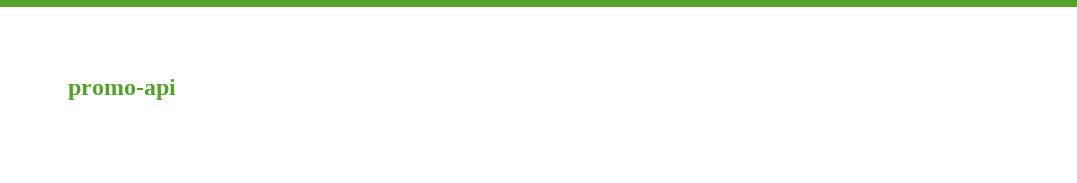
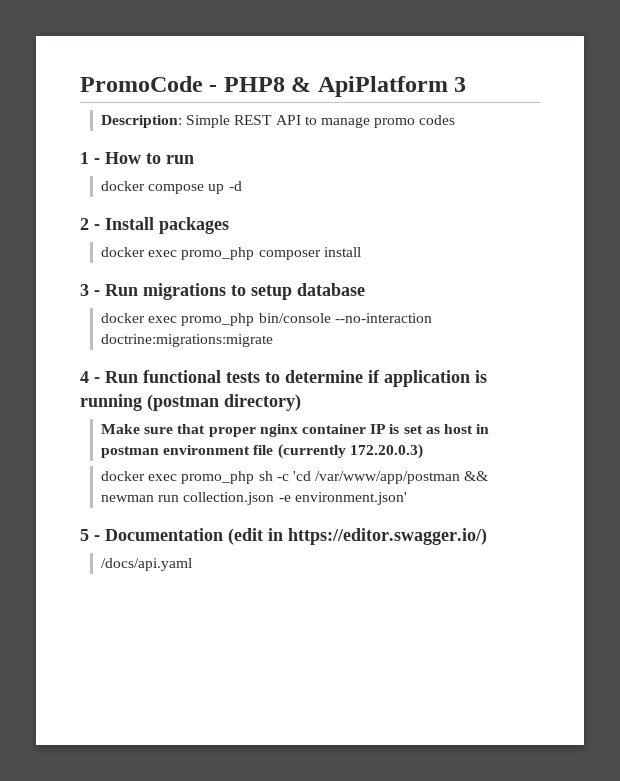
[68,79,176,100] promo-api -> [80,76,467,97] [101,115,456,128] [80,152,194,164] [101,181,242,194] [80,217,229,234] [101,247,361,260] [80,283,365,300] [101,313,432,326] [101,334,274,347] [80,370,487,387] [80,394,301,411] [101,424,490,437] [101,444,423,459] [101,471,489,484] [101,492,407,505] [80,528,487,545] [101,558,193,571] PromoCode - PHP8 & ApiPlatform 3 // Description: Simple REST API to manage promo codes // 1 - How to run // docker compose up -d // 2 - Install packages // docker exec promo_php composer install // 3 - Run migrations to setup database // docker exec promo_php bin/console --no-interaction doctrine:migrations:migrate // 4 - Run functional tests to determine if application is running (postman directory) // Make sure that proper nginx container IP is set as host in postman environment file (currently 172.20.0.3) // docker exec promo_php sh -c 'cd /var/www/app/postman && newman run collection.json -e environment.json' // 5 - Documentation (edit in https://editor.swagger.io/) // /docs/api.yaml

